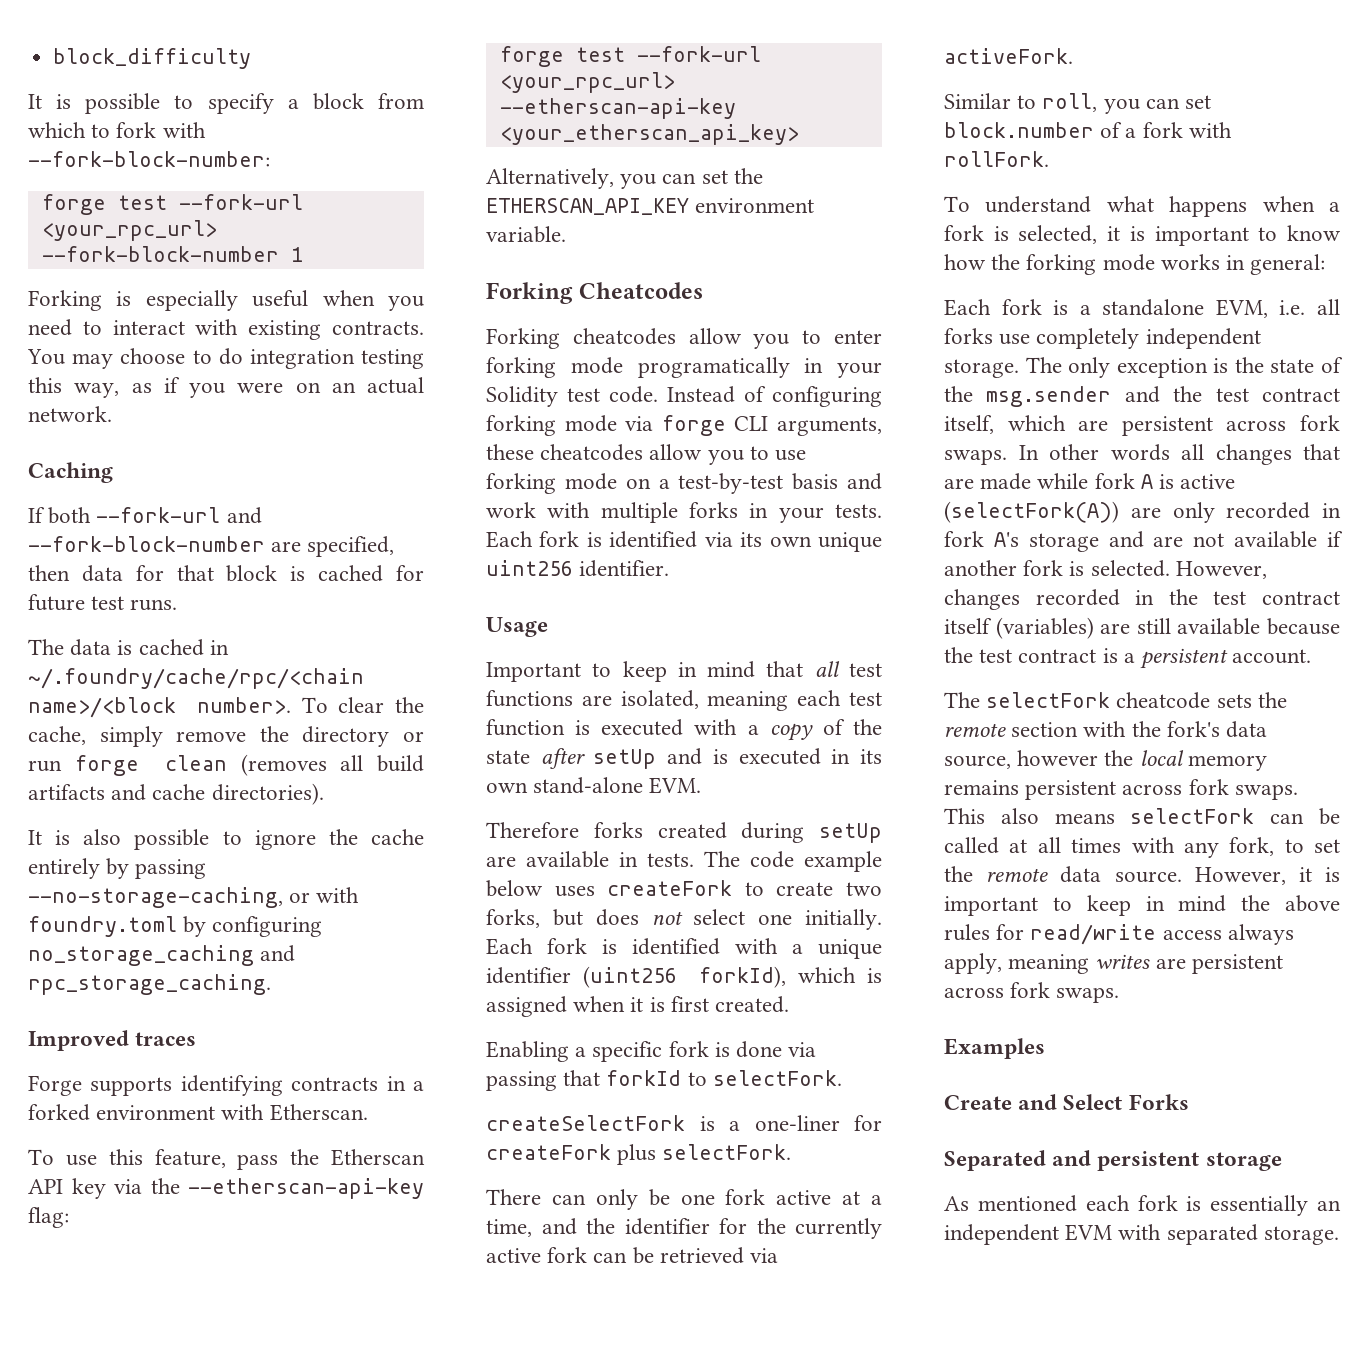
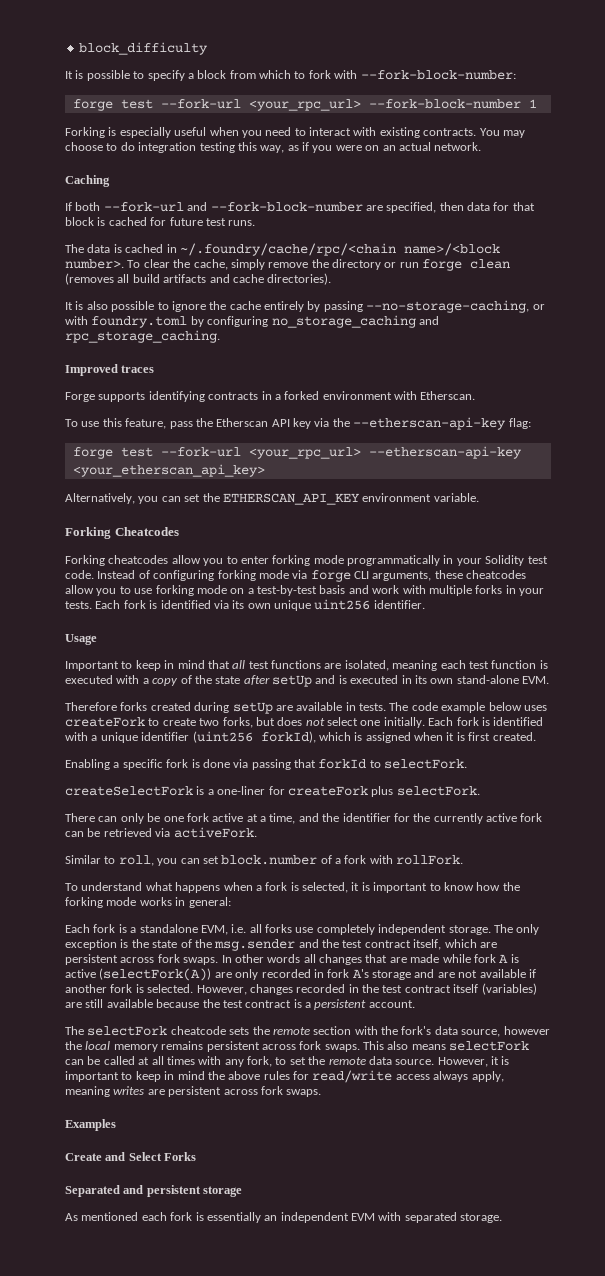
[637,357,790,378] programatically -> [347,555,440,566] programmatically

